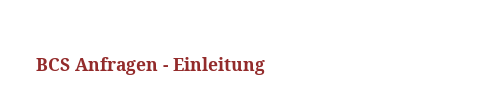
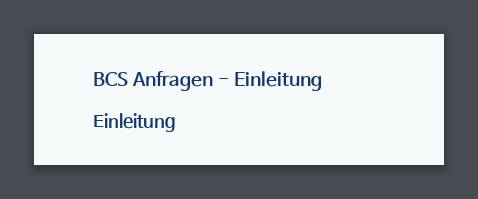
(265, 66) none -> [93,113,176,132] // Einleitung

